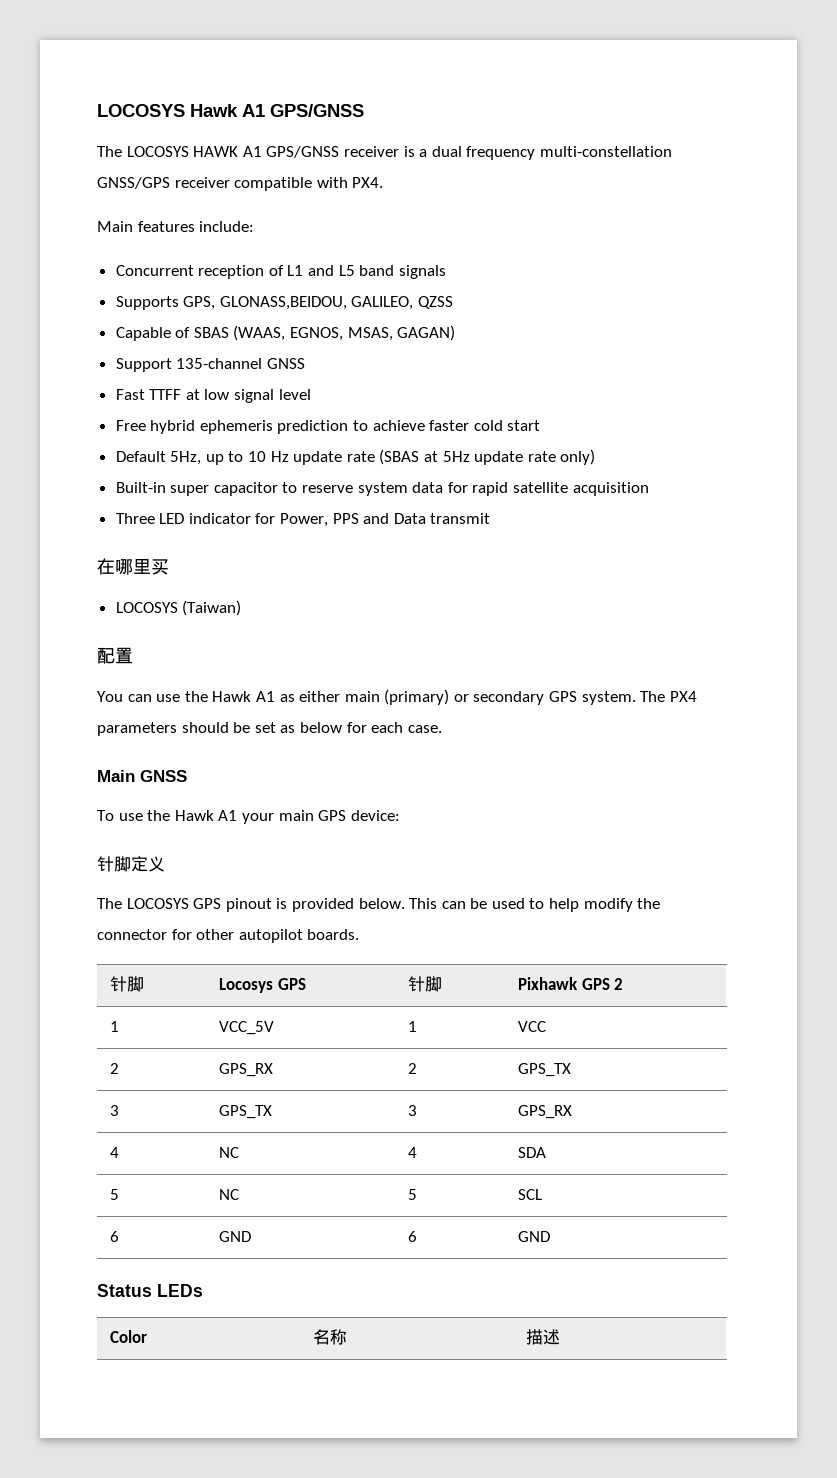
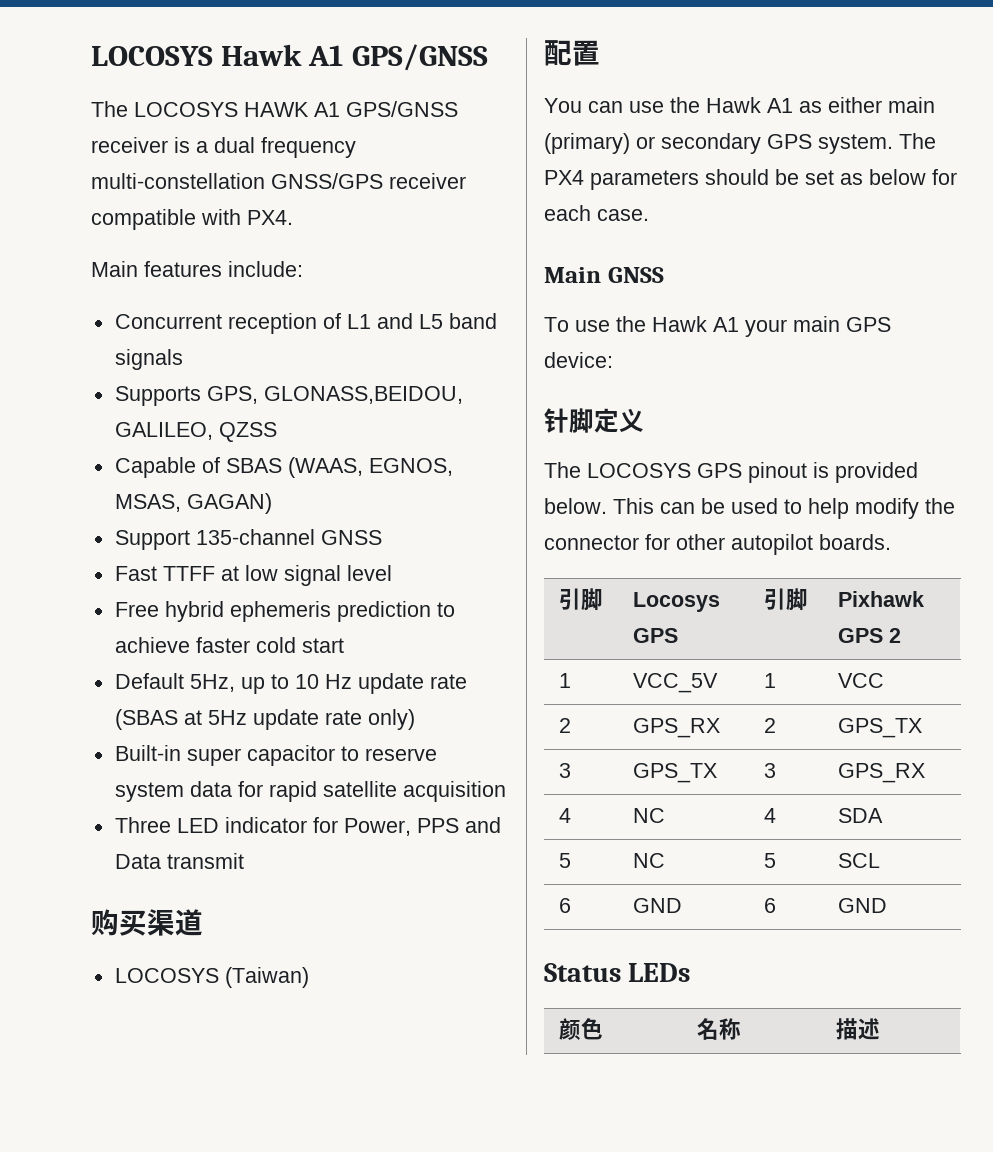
[97,558,151,575] 在哪里 -> [91,909,119,936] 购
(169, 567) none -> [147,909,203,936] 渠道
[110,976,128,992] 针 -> [558,588,581,610] 引
[408,976,426,992] 针 -> [763,588,786,610] 引
[110,1330,148,1343] Color -> [558,1018,603,1040] 颜色

